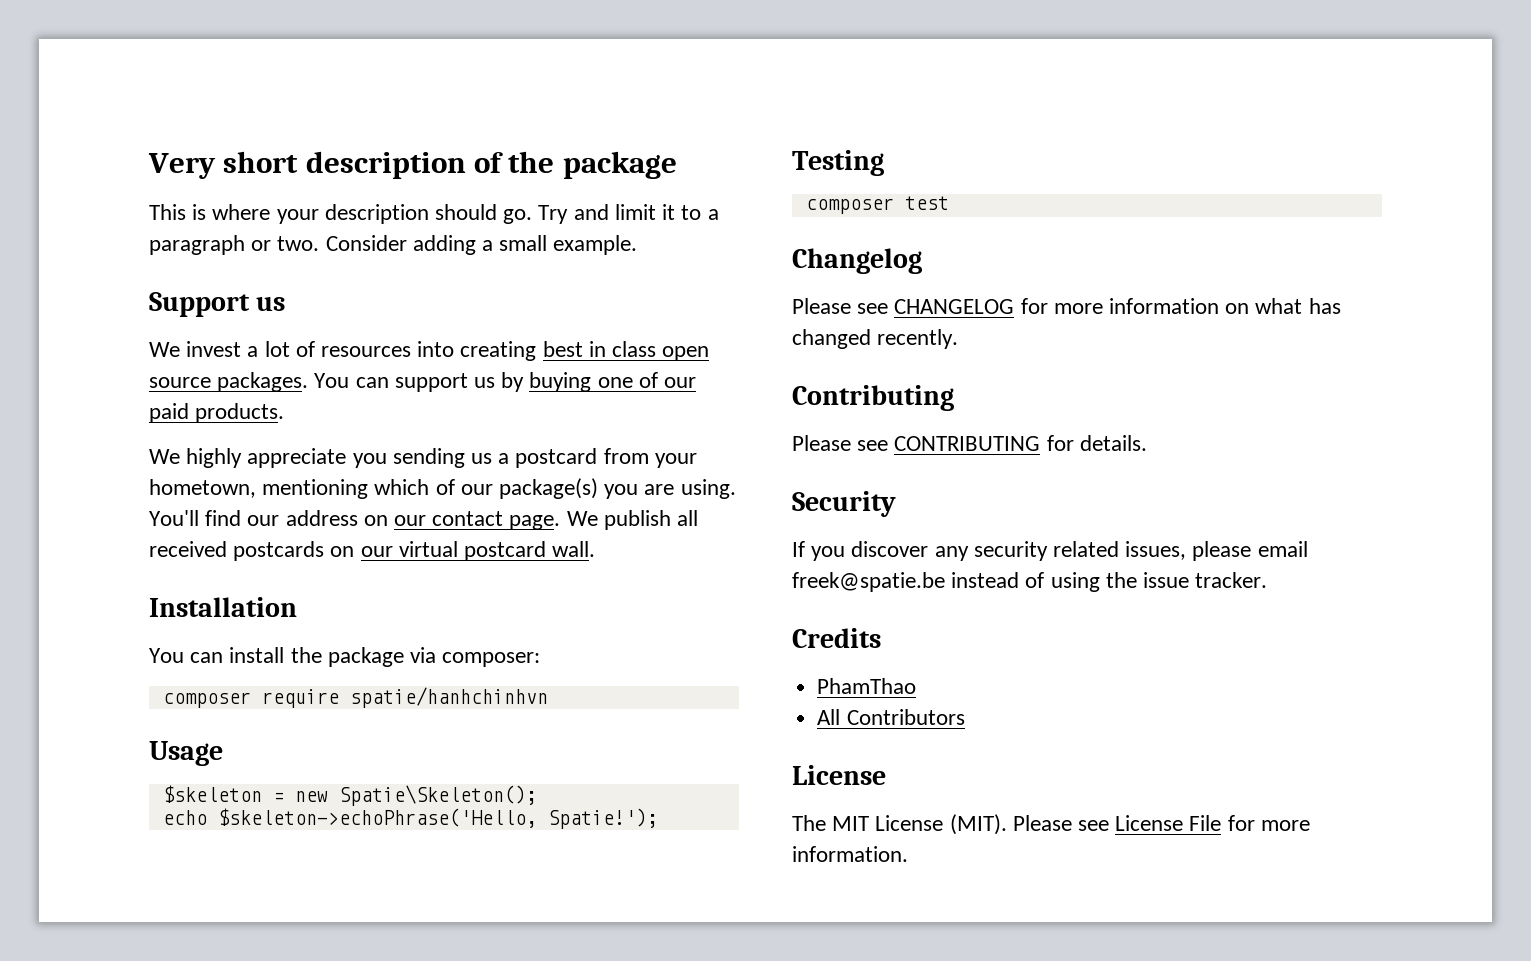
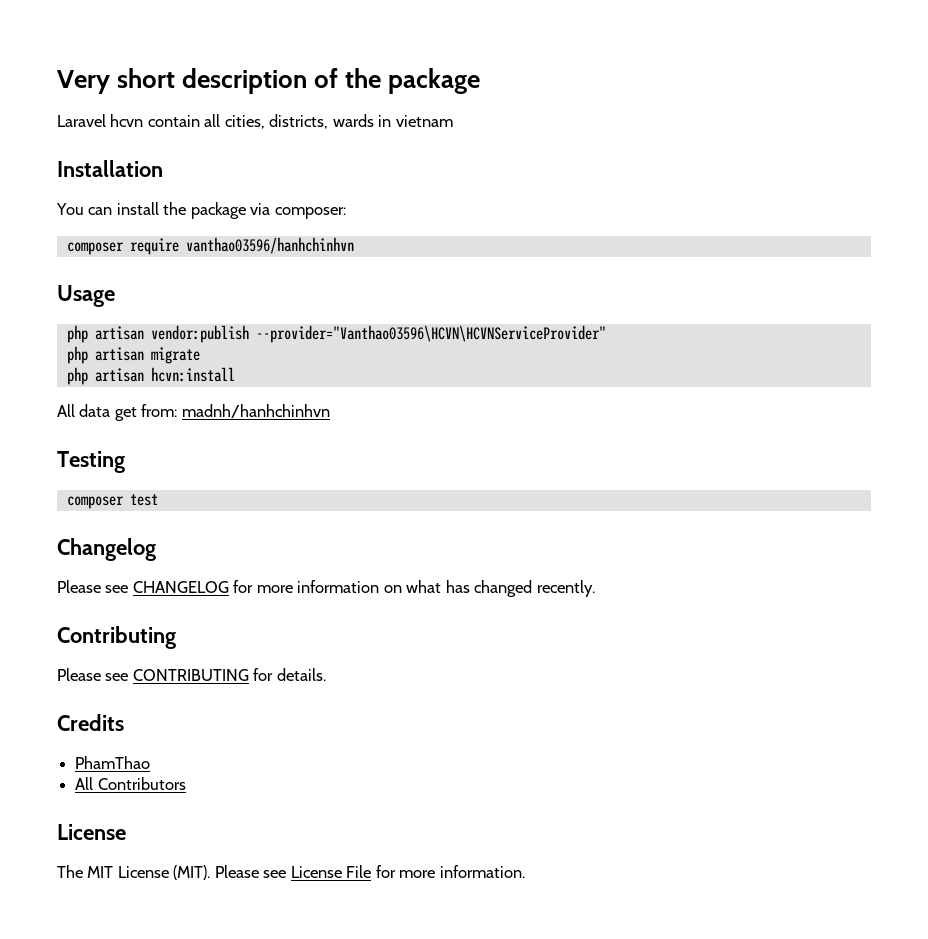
[149,204,719,224] [149,235,638,255] [149,292,286,317] [149,341,710,361] [149,372,697,392] [149,403,285,423] [149,448,697,468] [149,478,736,499] [149,510,699,530] [149,541,596,561] This is where your description should go. Try and limit it to a paragraph or two. Consider adding a small example. // Support us // We invest a lot of resources into creating best in class open source packages. You can support us by buying one of our paid products. // We highly appreciate you sending us a postcard from your hometown, mentioning which of our package(s) you are using. You'll find our address on our contact page. We publish all received postcards on our virtual postcard wall. -> [57,114,453,129] Laravel hcvn contain all cities, districts, wards in vietnam
[349,687,548,708] spatie/hanhchinhvn -> [185,237,354,254] vanthao03596/hanhchinhvn
[162,785,537,806] [162,808,658,829] $skeleton = new Spatie\Skeleton(); // echo $skeleton->echoPhrase('Hello, Spatie!'); -> [66,325,606,343] [66,346,200,364] [66,367,235,385] [57,404,330,421] php artisan vendor:publish --provider="Vanthao03596\HCVN\HCVNServiceProvider" // php artisan migrate // php artisan hcvn:install // All data get from: madnh/hanhchinhvn
[792,491,896,517] [792,541,1308,561] [792,572,1268,592] // Security // If you discover any security related issues, please email freek@spatie.be instead of using the issue tracker. -> (326, 674) none

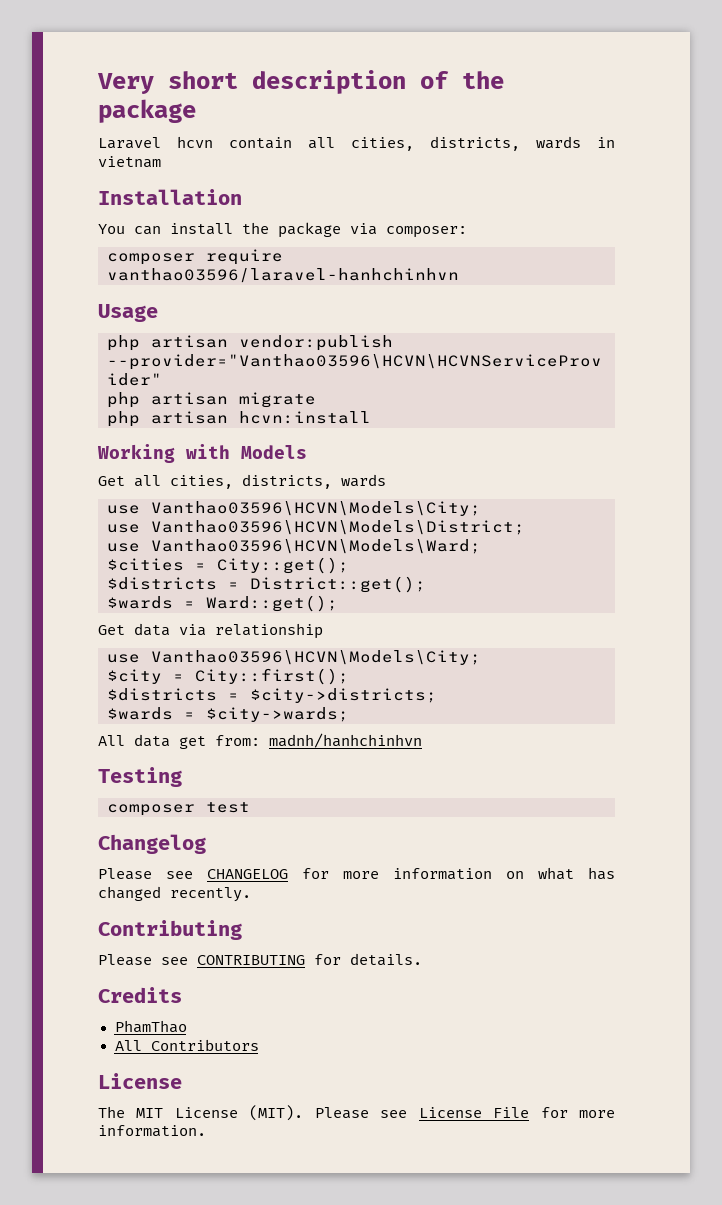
[185,237,354,254] vanthao03596/hanhchinhvn -> [107,268,459,283] vanthao03596/laravel-hanhchinhvn
(235, 374) none -> [97,444,307,463] [98,474,386,489] [107,501,481,516] [107,520,525,535] [107,539,481,554] [107,557,349,574] [107,576,426,593] [107,595,338,612] [98,623,323,639] [107,650,481,665] [107,668,349,685] [107,688,437,703] [107,707,349,722] // Working with Models // Get all cities, districts, wards // use Vanthao03596\HCVN\Models\City; // use Vanthao03596\HCVN\Models\District; // use Vanthao03596\HCVN\Models\Ward; // $cities = City::get(); // $districts = District::get(); // $wards = Ward::get(); // Get data via relationship // use Vanthao03596\HCVN\Models\City; // $city = City::first(); // $districts = $city->districts; // $wards = $city->wards;

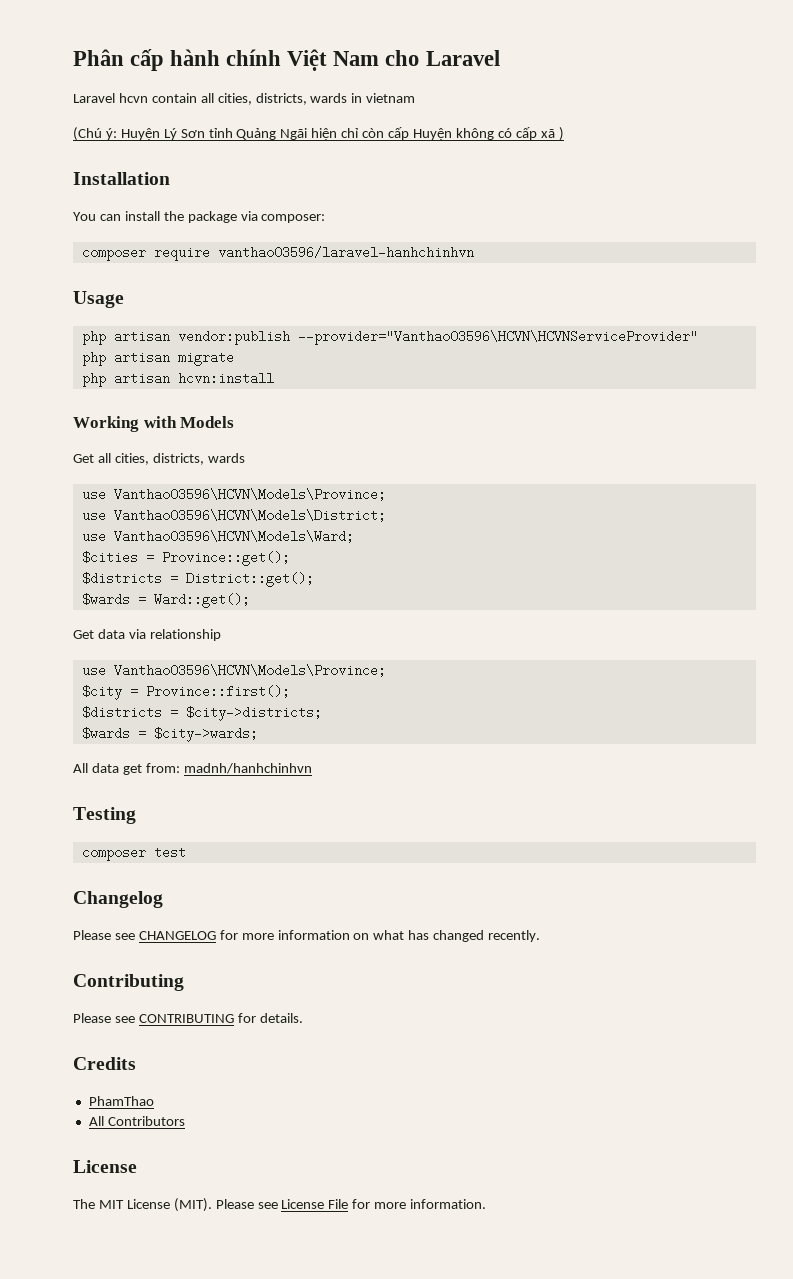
[97,70,504,94] [98,99,196,123] Very short description of the package -> [73,49,500,71] Phân cấp hành chính Việt Nam cho Laravel
(161, 162) none -> [73,127,564,141] // (Chú ý: Huyện Lý Sơn tỉnh Quảng Ngãi hiện chỉ còn cấp Huyện không có cấp xã )
[151,501,481,516] Vanthao03596\HCVN\Models\City; -> [113,488,386,501] Vanthao03596\HCVN\Models\Province;
[217,557,349,574] City::get(); -> [161,551,290,566] Province::get();
[151,650,481,665] Vanthao03596\HCVN\Models\City; -> [113,664,386,677] Vanthao03596\HCVN\Models\Province;
[195,668,349,685] City::first(); -> [145,685,290,698] Province::first();

